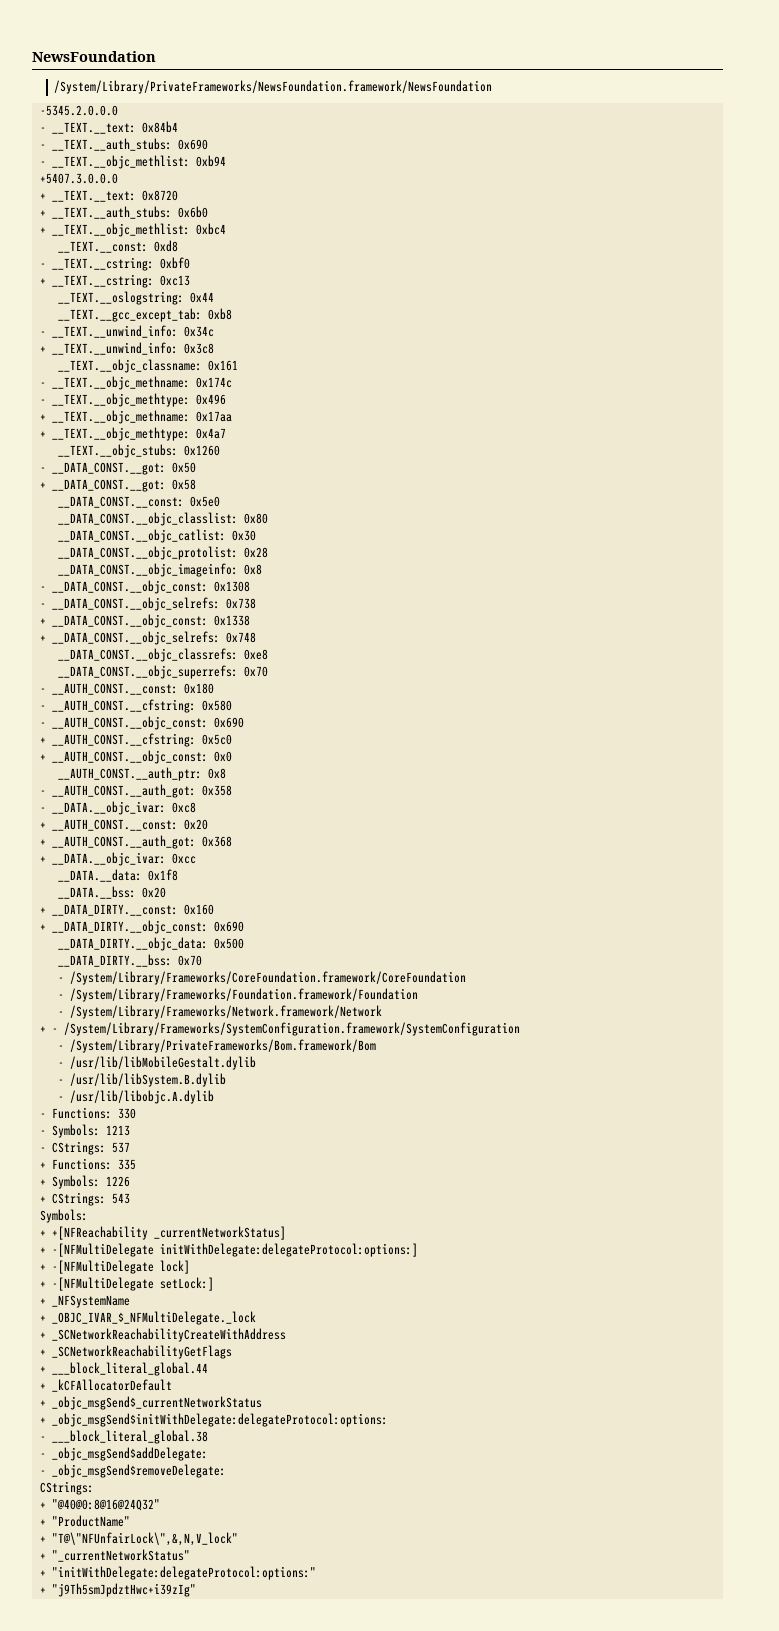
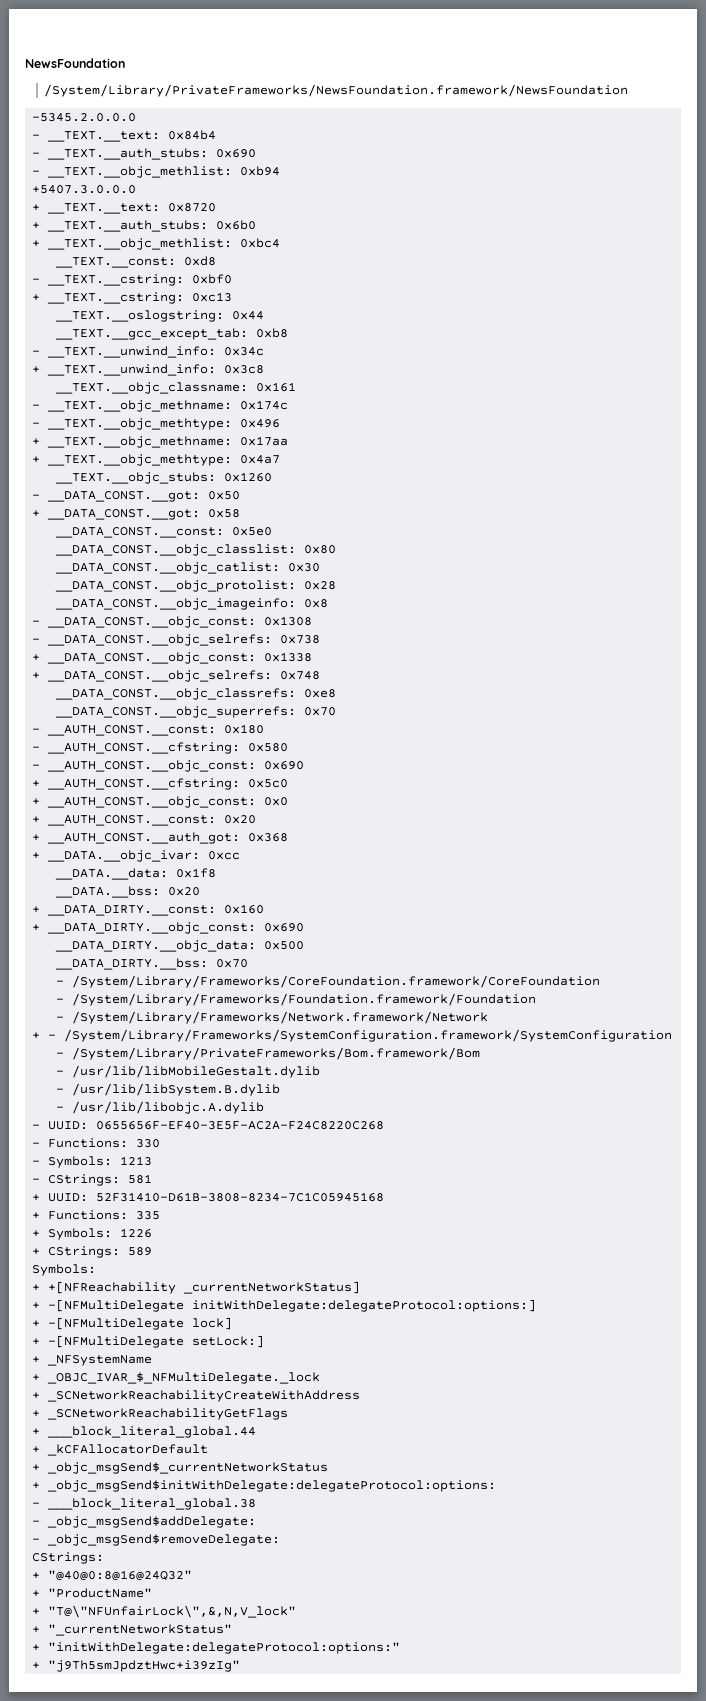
[57,767,226,781] [39,784,232,798] [39,801,196,815] // __AUTH_CONST.__auth_ptr: 0x8 // - __AUTH_CONST.__auth_got: 0x358 // - __DATA.__objc_ivar: 0xc8 -> (288, 801) none
(214, 1097) none -> [31,1121,384,1130] // - UUID: 0655656F-EF40-3E5F-AC2A-F24C8220C268
[111,1142,130,1153] 537 -> [127,1174,152,1184] [31,1192,384,1202] 581 // + UUID: 52F31410-D61B-3808-8234-7C1C05945168
[111,1193,130,1204] 543 -> [127,1247,152,1256] 589

